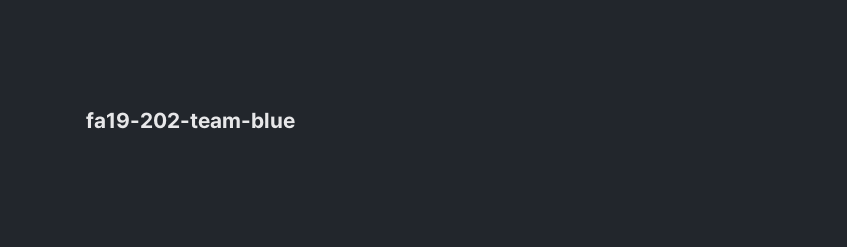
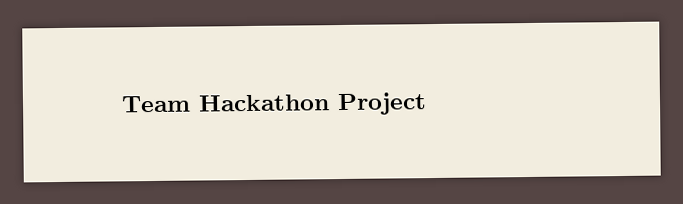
[86,112,295,129] fa19-202-team-blue -> [121,92,427,116] Team Hackathon Project

